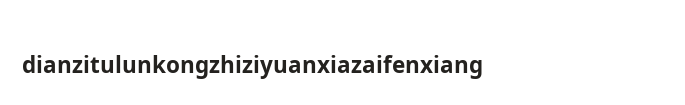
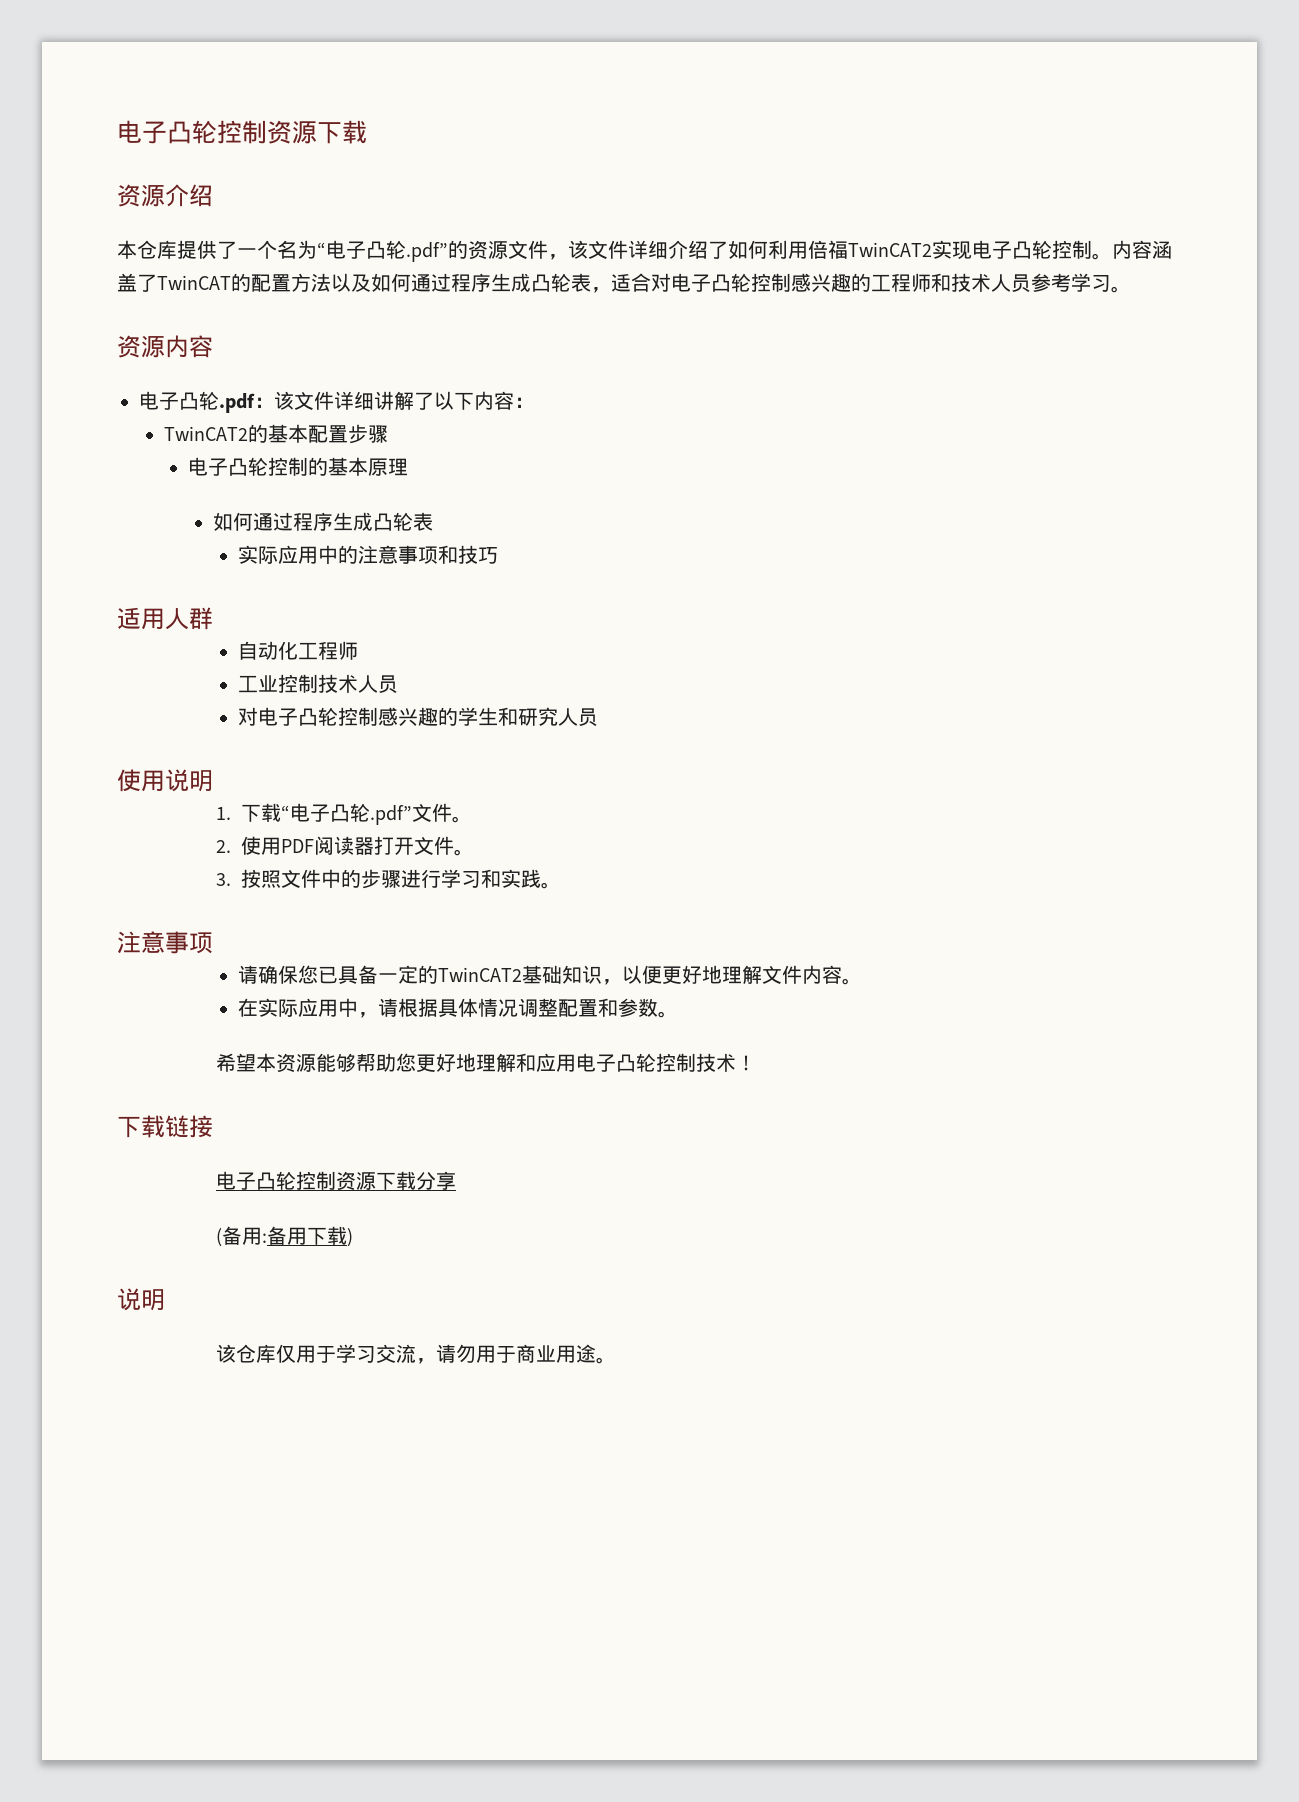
[22,55,483,79] dianzitulunkongzhiziyuanxiazaifenxiang -> [117,120,367,144] [117,184,213,207] [117,240,1172,262] [117,273,1131,293] [117,335,213,358] [139,391,534,413] [163,424,388,444] [188,457,409,476] [213,512,434,531] [237,545,498,564] [117,607,213,630] [237,641,358,660] [237,674,398,694] [237,707,598,727] [117,769,213,792] [215,803,472,825] [215,836,474,856] [215,869,561,889] [117,931,213,954] [237,965,862,985] [237,998,678,1018] [215,1053,756,1073] [117,1115,213,1138] [215,1171,456,1191] [215,1226,353,1247] [117,1288,165,1311] [215,1344,616,1364] 电子凸轮控制资源下载 // 资源介绍 // 本仓库提供了一个名为“电子凸轮.pdf”的资源文件，该文件详细介绍了如何利用倍福TwinCAT2实现电子凸轮控制。内容涵盖了TwinCAT的配置方法以及如何通过程序生成凸轮表，适合对电子凸轮控制感兴趣的工程师和技术人员参考学习。 // 资源内容 // 电子凸轮.pdf：该文件详细讲解了以下内容： // TwinCAT2的基本配置步骤 // 电子凸轮控制的基本原理 // 如何通过程序生成凸轮表 // 实际应用中的注意事项和技巧 // 适用人群 // 自动化工程师 // 工业控制技术人员 // 对电子凸轮控制感兴趣的学生和研究人员 // 使用说明 // 1.下载“电子凸轮.pdf”文件。 // 2.使用PDF阅读器打开文件。 // 3.按照文件中的步骤进行学习和实践。 // 注意事项 // 请确保您已具备一定的TwinCAT2基础知识，以便更好地理解文件内容。 // 在实际应用中，请根据具体情况调整配置和参数。 // 希望本资源能够帮助您更好地理解和应用电子凸轮控制技术！ // 下载链接 // 电子凸轮控制资源下载分享 // (备用:备用下载) // 说明 // 该仓库仅用于学习交流，请勿用于商业用途。

